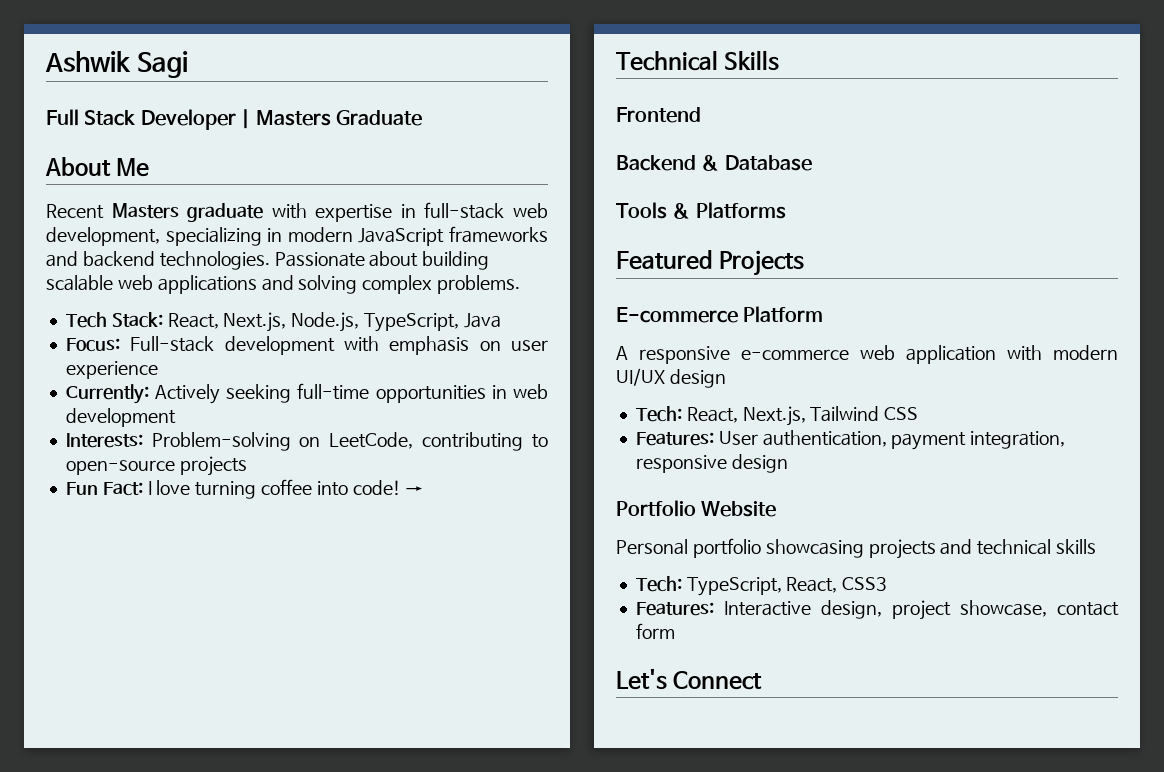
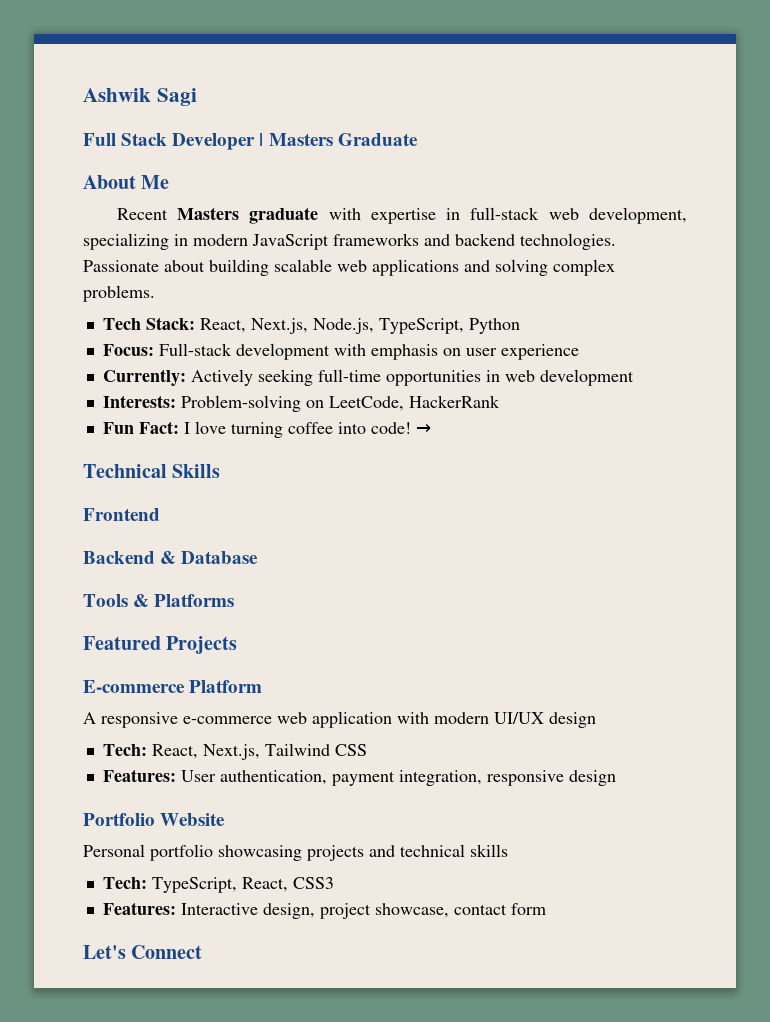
[463,313,501,328] Java -> [468,318,520,334] Python
[422,432,548,451] [65,456,247,476] contributing to open-source projects -> [408,395,500,408] HackerRank

